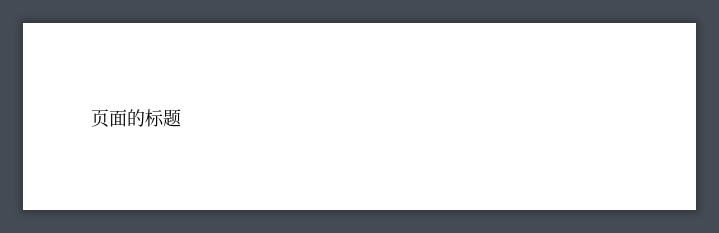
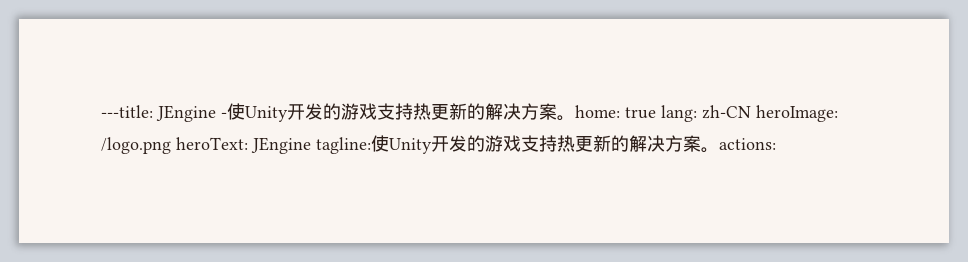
[91,109,181,128] 页面的标题 -> [101,103,838,122] [101,135,776,154] ---title: JEngine -使Unity开发的游戏支持热更新的解决方案。home: true lang: zh-CN heroImage: /logo.png heroText: JEngine tagline:使Unity开发的游戏支持热更新的解决方案。actions:

